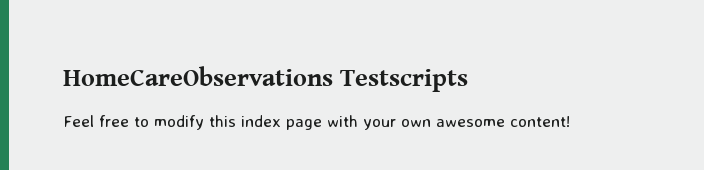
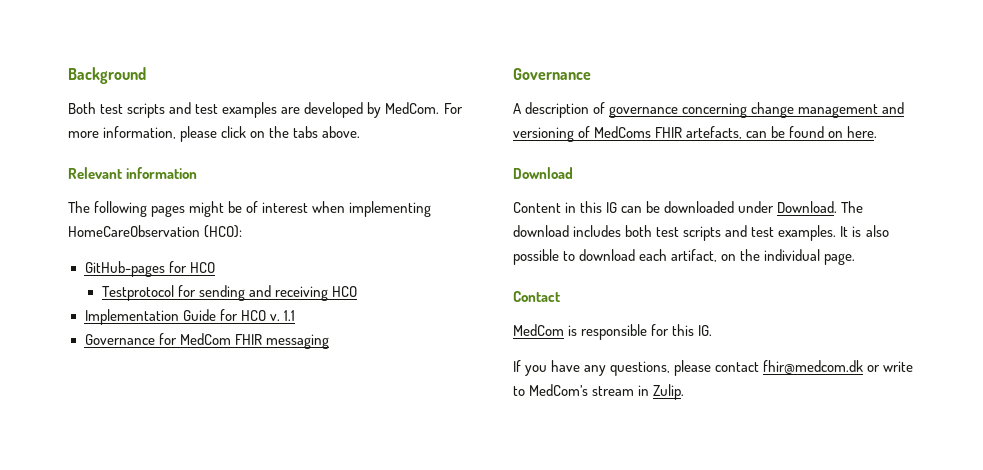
[63,66,469,92] [63,115,570,130] HomeCareObservations Testscripts // Feel free to modify this index page with your own awesome content! -> [68,67,146,84] [68,102,464,118] [68,126,361,142] [68,167,198,179] [68,201,432,217] [68,225,243,238] [84,261,215,277] [101,285,357,301] [84,309,295,325] [84,333,329,349] [513,68,591,80] [513,102,905,118] [513,126,878,142] [513,167,573,179] [513,201,864,213] [513,225,889,241] [513,249,856,265] [513,291,560,302] [513,324,713,340] [513,360,914,376] [513,384,685,400] Background // Both test scripts and test examples are developed by MedCom. For more information, please click on the tabs above. // Relevant information // The following pages might be of interest when implementing HomeCareObservation (HCO): // GitHub-pages for HCO // Testprotocol for sending and receiving HCO // Implementation Guide for HCO v. 1.1 // Governance for MedCom FHIR messaging // Governance // A description of governance concerning change management and versioning of MedComs FHIR artefacts, can be found on here. // Download // Content in this IG can be downloaded under Download. The download includes both test scripts and test examples. It is also possible to download each artifact, on the individual page. // Contact // MedCom is responsible for this IG. // If you have any questions, please contact fhir@medcom.dk or write to MedCom’s stream in Zulip.

